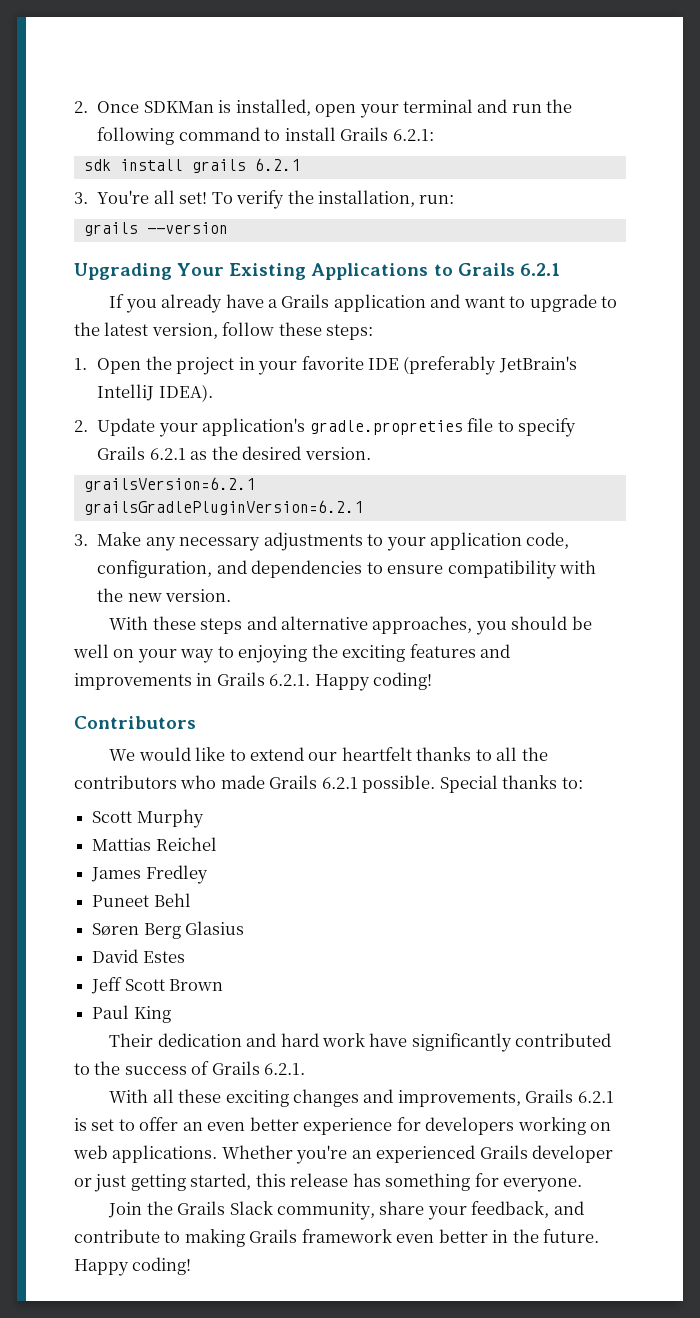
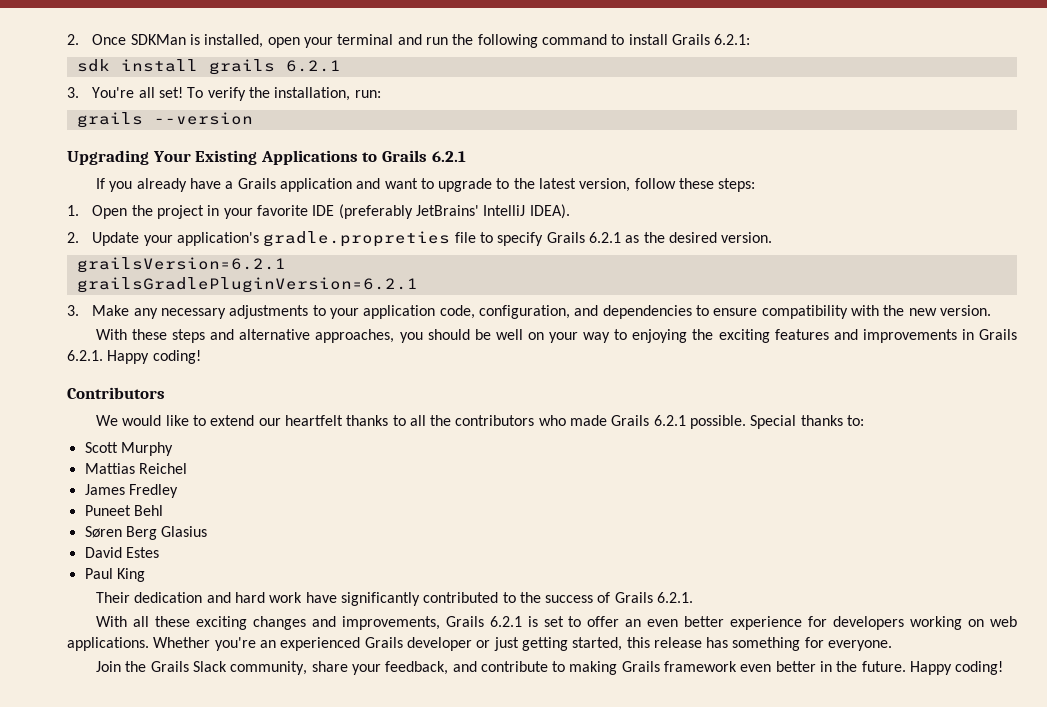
[498,356,577,373] JetBrain's -> [415,205,479,216] JetBrains'
[91,977,224,994] // Jeff Scott Brown -> (159, 552) none

